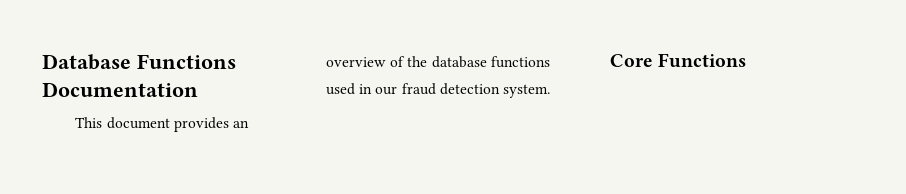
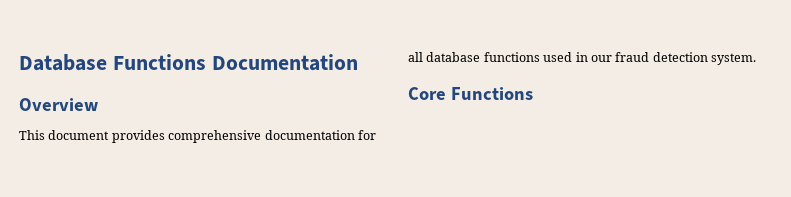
(198, 89) none -> [19,98,98,111] // Overview
[233,120,250,128] [326,56,428,67] an overview of the -> [168,130,376,143] [408,52,423,62] comprehensive documentation for all

